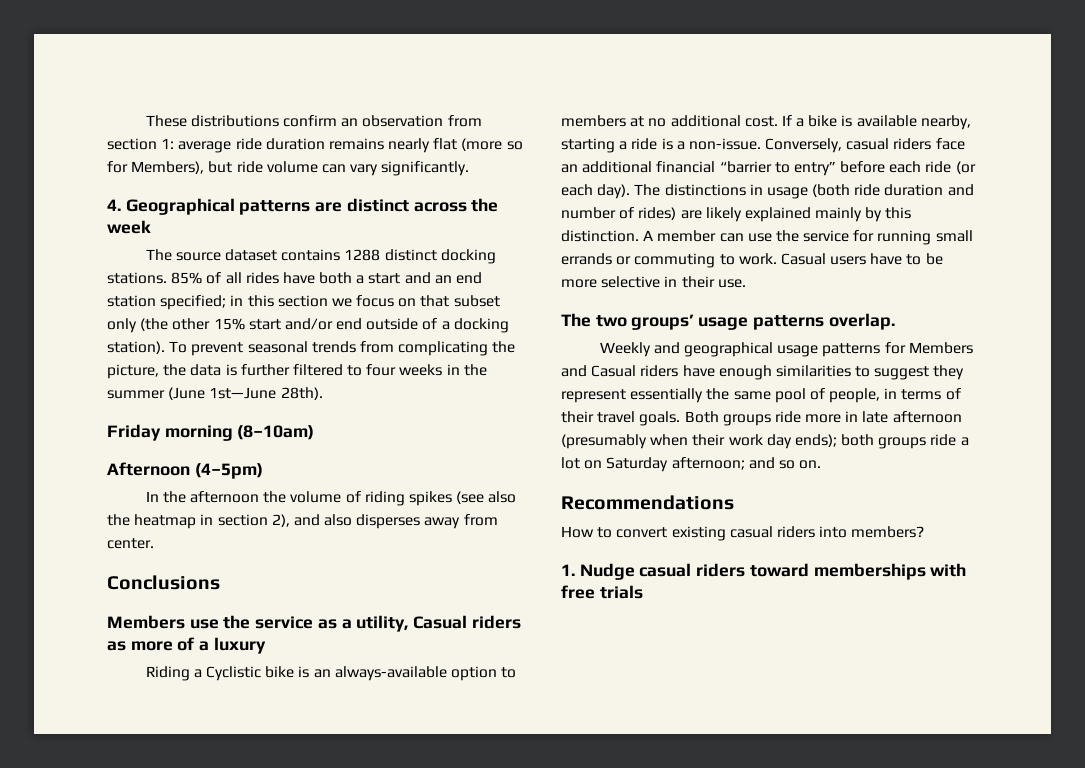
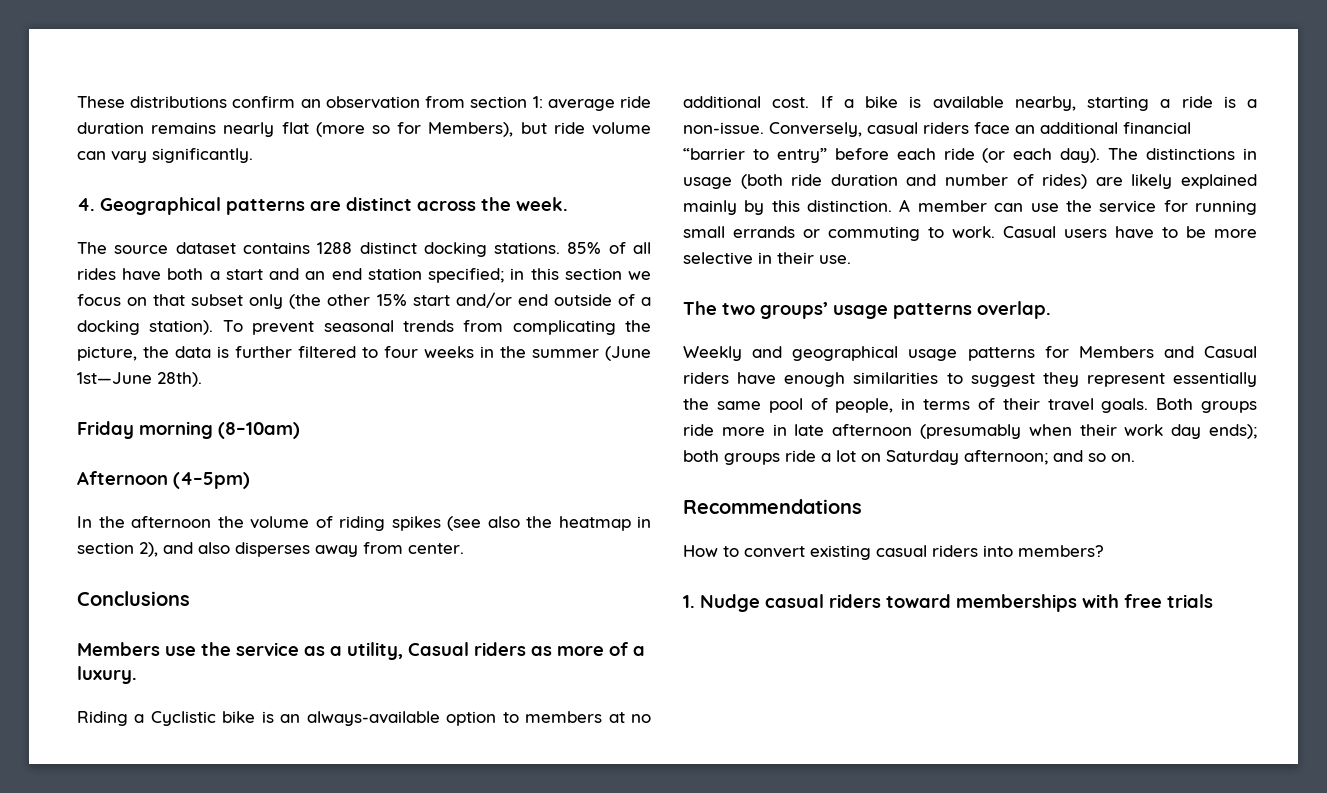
[107,220,151,234] week -> [516,197,568,211] week.
[213,637,266,654] luxury -> [77,666,137,684] luxury.

